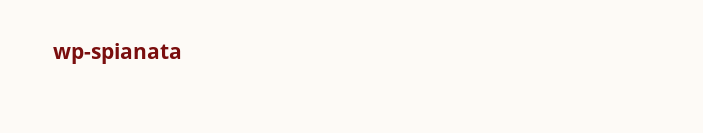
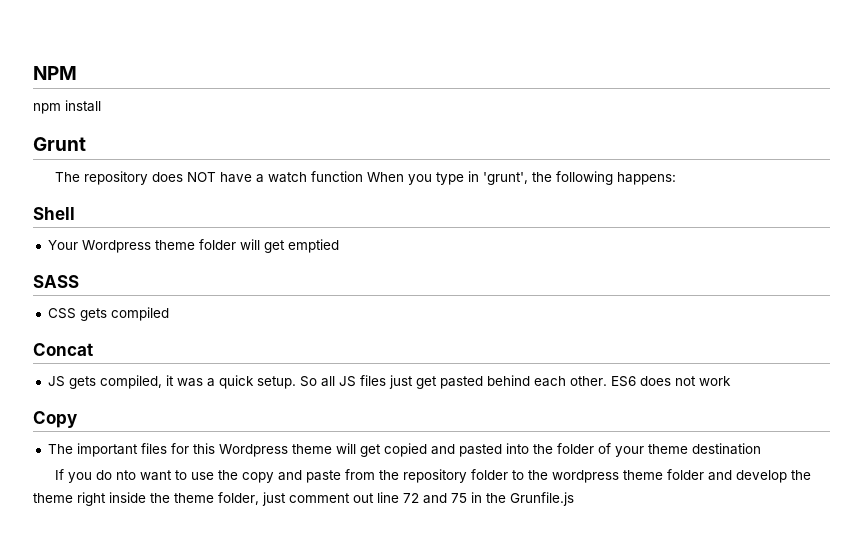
[53,43,182,64] wp-spianata -> [33,66,77,80] [33,100,101,114] [33,137,86,151] [55,171,677,185] [33,207,75,220] [47,239,339,253] [33,275,79,288] [47,307,169,321] [33,343,93,356] [47,375,731,389] [33,411,77,428] [47,443,761,457] [55,469,812,483] [33,492,574,506] NPM // npm install // Grunt // The repository does NOT have a watch function When you type in 'grunt', the following happens: // Shell // Your Wordpress theme folder will get emptied // SASS // CSS gets compiled // Concat // JS gets compiled, it was a quick setup. So all JS files just get pasted behind each other. ES6 does not work // Copy // The important files for this Wordpress theme will get copied and pasted into the folder of your theme destination // If you do nto want to use the copy and paste from the repository folder to the wordpress theme folder and develop the theme right inside the theme folder, just comment out line 72 and 75 in the Grunfile.js

